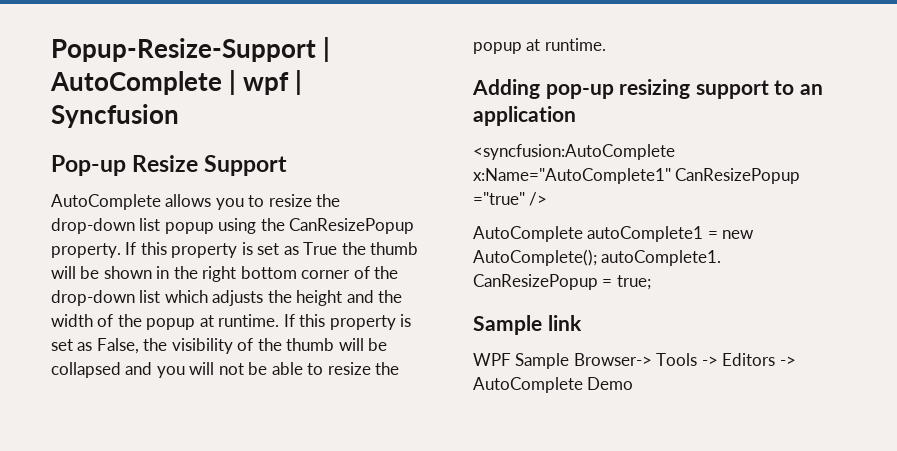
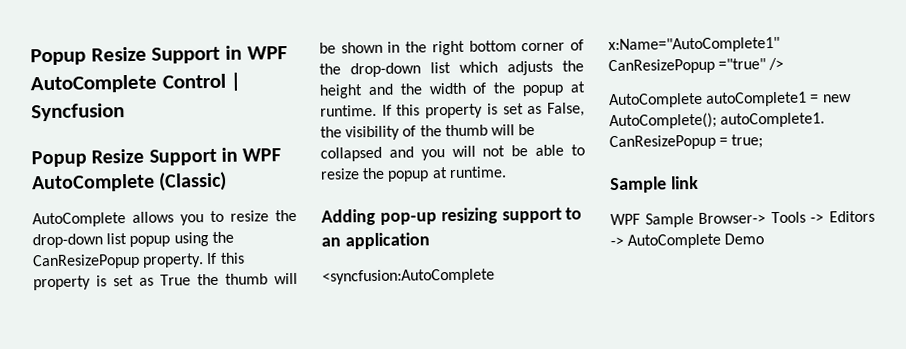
[51,37,331,62] [50,70,290,95] Popup-Resize-Support | AutoComplete | wpf -> [30,45,288,66] [30,73,226,94] Popup Resize Support in WPF AutoComplete Control
[51,155,288,176] Pop-up Resize Support -> [31,147,282,168] [31,171,228,193] Popup Resize Support in WPF AutoComplete (Classic)

